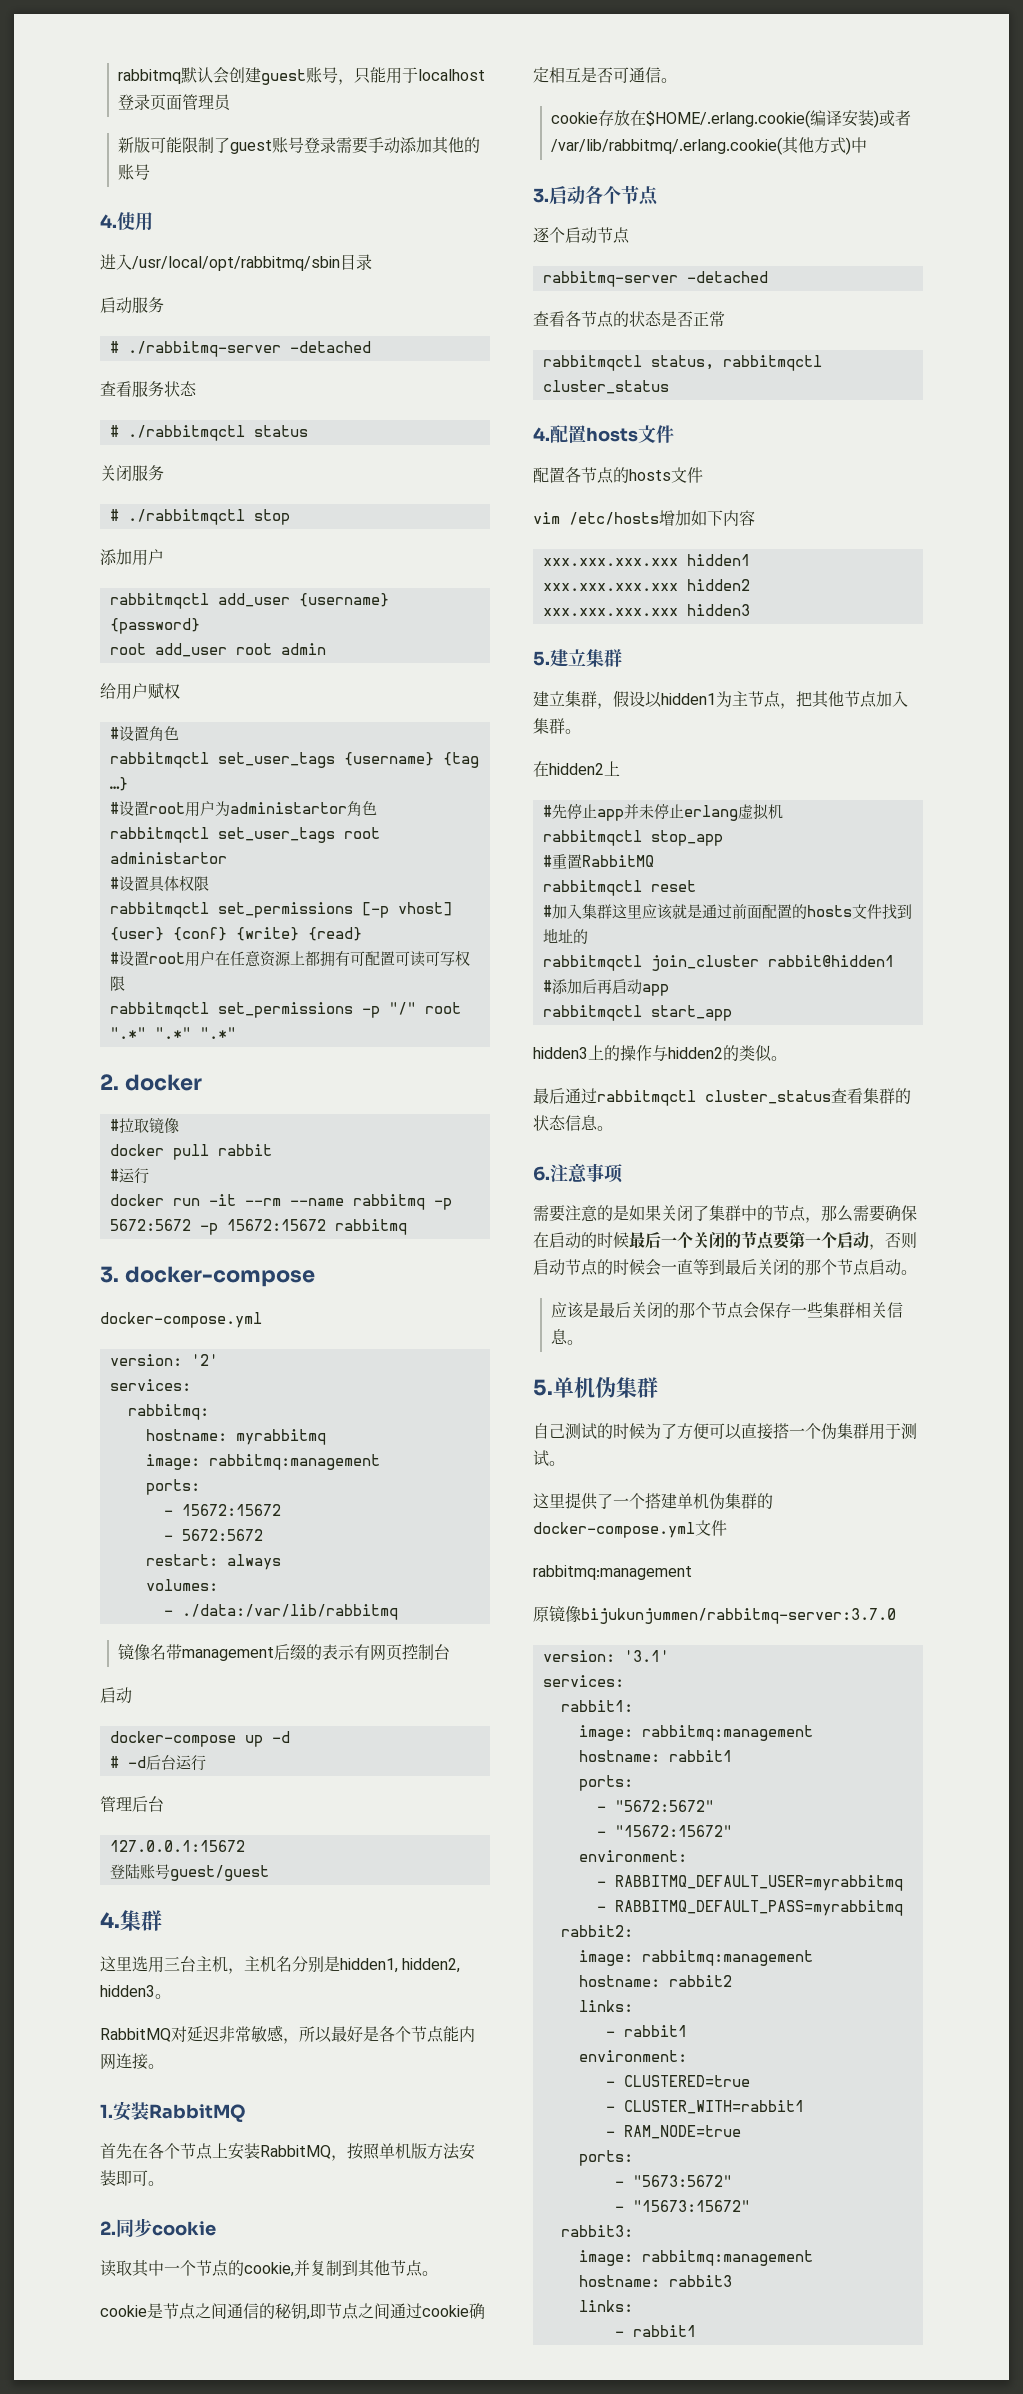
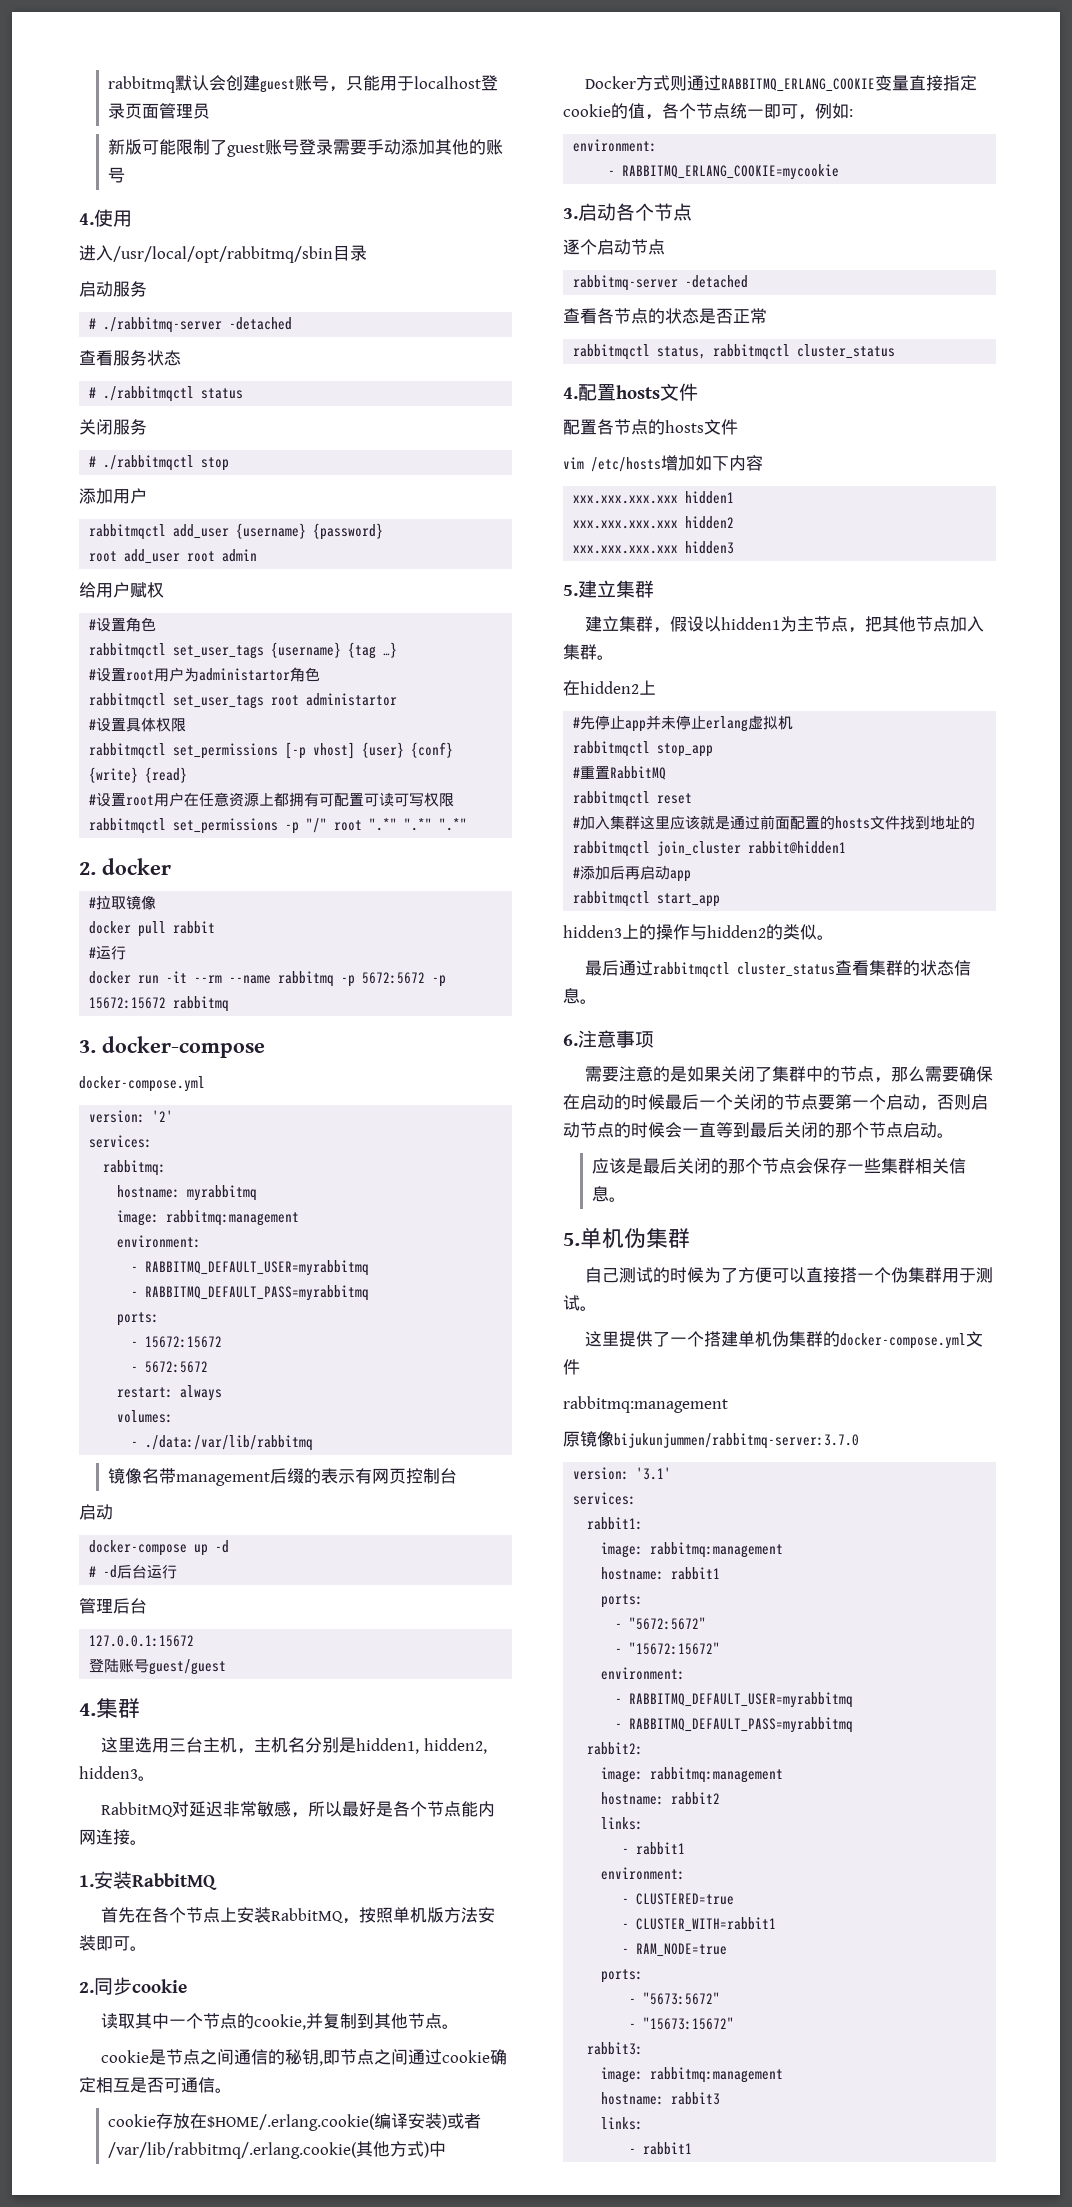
(380, 1462) none -> [117,1235,202,1248] [131,1260,370,1276] [131,1285,370,1301] // environment: // - RABBITMQ_DEFAULT_USER=myrabbitmq // - RABBITMQ_DEFAULT_PASS=myrabbitmq
(867, 145) none -> [585,75,978,92] [563,103,853,120] [573,139,658,152] [608,164,840,180] // Docker方式则通过RABBITMQ_ERLANG_COOKIE变量直接指定cookie的值，各个节点统一即可，例如: // environment: // - RABBITMQ_ERLANG_COOKIE=mycookie

